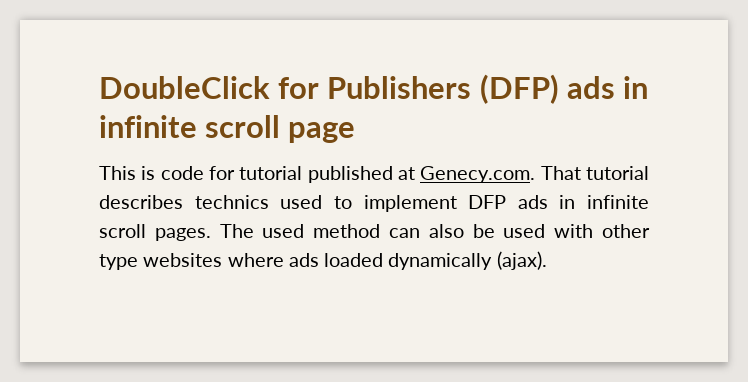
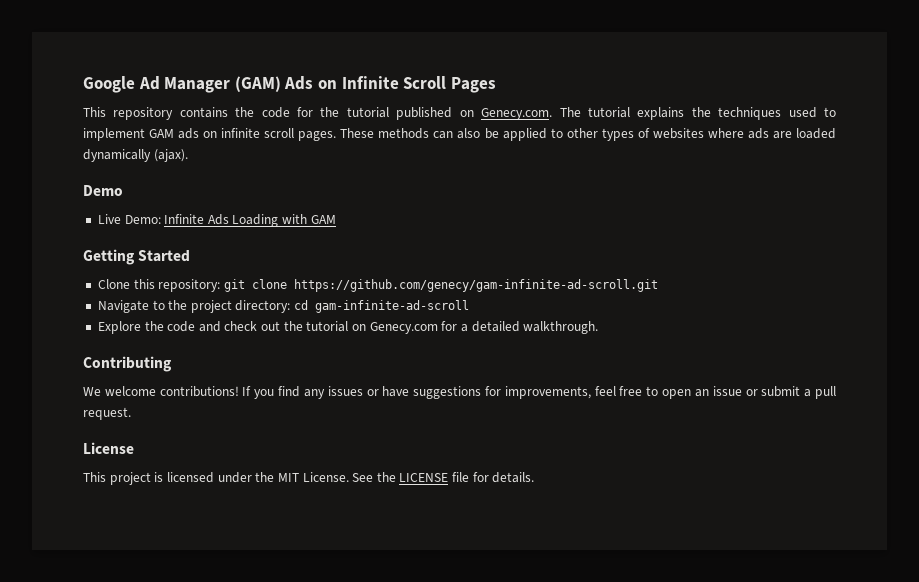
[99,74,649,104] [99,115,356,143] [99,166,156,180] DoubleClick for Publishers (DFP) ads in infinite scroll page // This is -> [83,76,496,93] [83,107,255,120] Google Ad Manager (GAM) Ads on Infinite Scroll Pages // This repository contains the
(235, 173) none -> [320,107,340,117] the
[398,166,649,183] [99,195,649,212] [99,224,651,241] [99,254,138,270] at Genecy.com. That tutorial describes technics used to implement DFP ads in infinite scroll pages. The used method can also be used with other type -> [459,107,836,120] [83,128,650,141] on Genecy.com. The tutorial explains the techniques used to implement GAM ads on infinite scroll pages. These methods can also be applied to other types of
(319, 260) none -> [772,131,792,139] are
(547, 260) none -> [83,185,123,196] [97,214,336,227] [83,249,191,265] [97,279,658,292] [97,300,470,313] [97,321,599,334] [83,356,172,372] [83,386,837,399] [83,407,131,420] [83,442,134,454] [83,472,535,485] // Demo // Live Demo: Infinite Ads Loading with GAM // Getting Started // Clone this repository: git clone https://github.com/genecy/gam-infinite-ad-scroll.git // Navigate to the project directory: cd gam-infinite-ad-scroll // Explore the code and check out the tutorial on Genecy.com for a detailed walkthrough. // Contributing // We welcome contributions! If you find any issues or have suggestions for improvements, feel free to open an issue or submit a pull request. // License // This project is licensed under the MIT License. See the LICENSE file for details.

